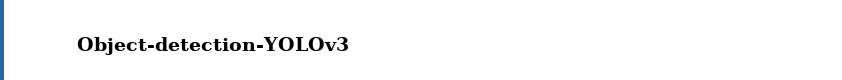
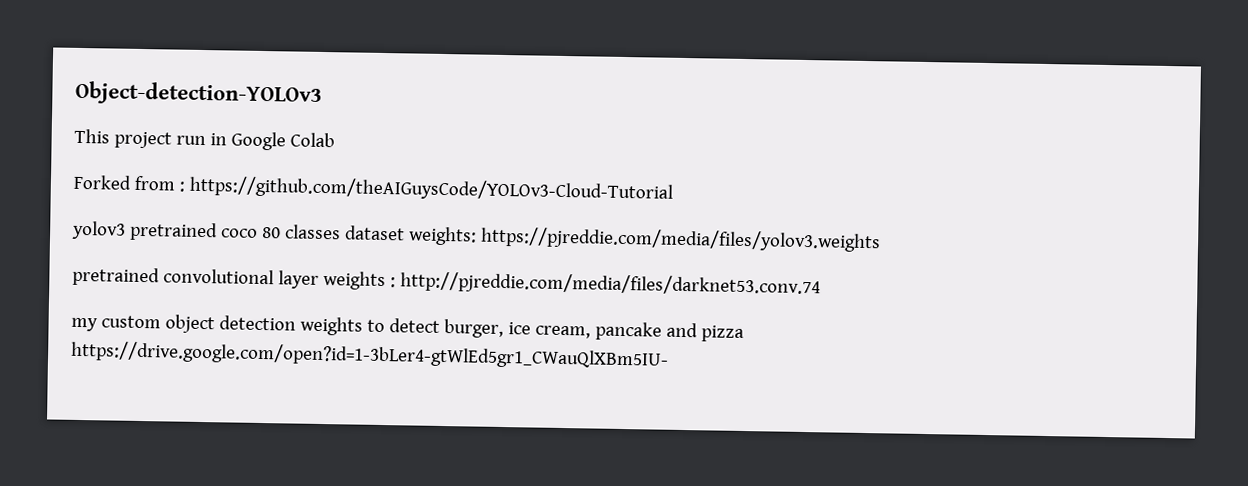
(349, 46) none -> [74,128,335,151] [73,174,673,203] [71,220,881,253] [72,266,821,298] [71,314,744,342] [70,340,669,370] // This project run in Google Colab // Forked from : https://github.com/theAIGuysCode/YOLOv3-Cloud-Tutorial // yolov3 pretrained coco 80 classes dataset weights: https://pjreddie.com/media/files/yolov3.weights // pretrained convolutional layer weights : http://pjreddie.com/media/files/darknet53.conv.74 // my custom object detection weights to detect burger, ice cream, pancake and pizza https://drive.google.com/open?id=1-3bLer4-gtWlEd5gr1_CWauQlXBm5IU-

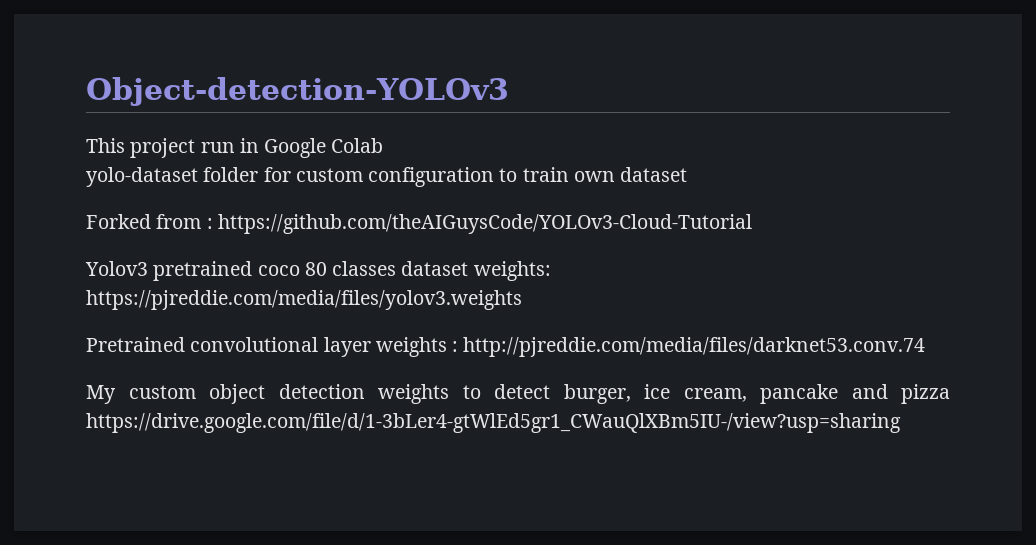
(335, 140) none -> [86,167,688,187] // yolo-dataset folder for custom configuration to train own dataset
[71,220,126,240] yolov3 -> [85,261,148,276] Yolov3
[72,266,160,287] pretrained -> [86,337,185,352] Pretrained
[71,317,98,332] my -> [86,385,116,404] My
[70,340,669,370] https://drive.google.com/open?id=1-3bLer4-gtWlEd5gr1_CWauQlXBm5IU- -> [86,413,901,433] https://drive.google.com/file/d/1-3bLer4-gtWlEd5gr1_CWauQlXBm5IU-/view?usp=sharing

